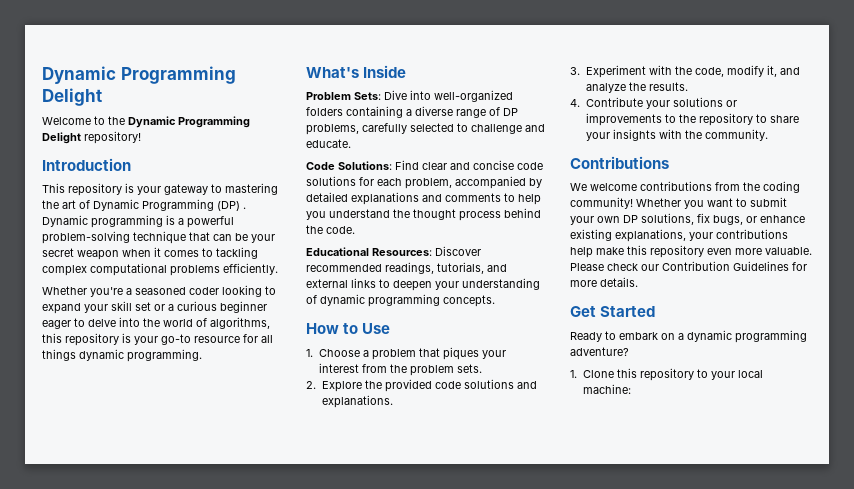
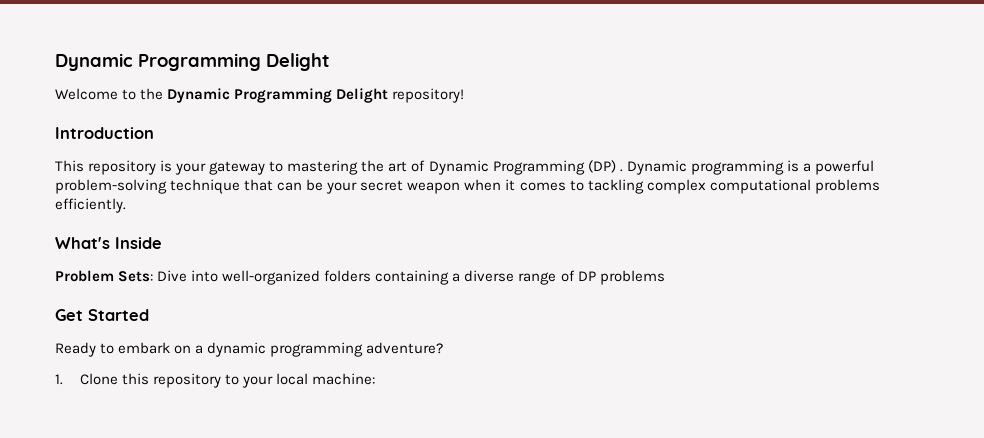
[42,285,276,297] [42,301,267,314] [42,317,270,329] [42,333,273,346] [42,349,202,362] // Whether you're a seasoned coder looking to expand your skill set or a curious beginner eager to delve into the world of algorithms, this repository is your go-to resource for all things dynamic programming. -> (126, 205) none
[306,123,545,135] [306,139,351,148] [306,160,543,170] [306,176,542,189] [306,192,541,205] [306,208,541,221] [306,225,355,234] [306,246,481,256] [306,262,507,274] [306,278,540,291] [306,294,495,307] [306,323,391,334] [306,347,506,360] [318,363,482,376] [306,379,537,392] [321,395,393,408] [570,65,800,78] [585,82,688,93] [570,97,737,109] [585,113,799,126] [585,129,768,141] [570,156,669,169] [570,181,800,193] [570,197,787,209] [570,213,805,225] [570,229,788,242] [570,245,812,258] [570,261,807,271] [570,277,638,287] problems, carefully selected to challenge and educate. // Code Solutions: Find clear and concise code solutions for each problem, accompanied by detailed explanations and comments to help you understand the thought process behind the code. // Educational Resources: Discover recommended readings, tutorials, and external links to deepen your understanding of dynamic programming concepts. // How to Use // 1. Choose a problem that piques your interest from the problem sets. // 2. Explore the provided code solutions and explanations. // 3. Experiment with the code, modify it, and analyze the results. // 4. Contribute your solutions or improvements to the repository to share your insights with the community. // Contributions // We welcome contributions from the coding community! Whether you want to submit your own DP solutions, fix bugs, or enhance existing explanations, your contributions help make this repository even more valuable. Please check our Contribution Guidelines for more details. -> [599,270,665,285] problems

